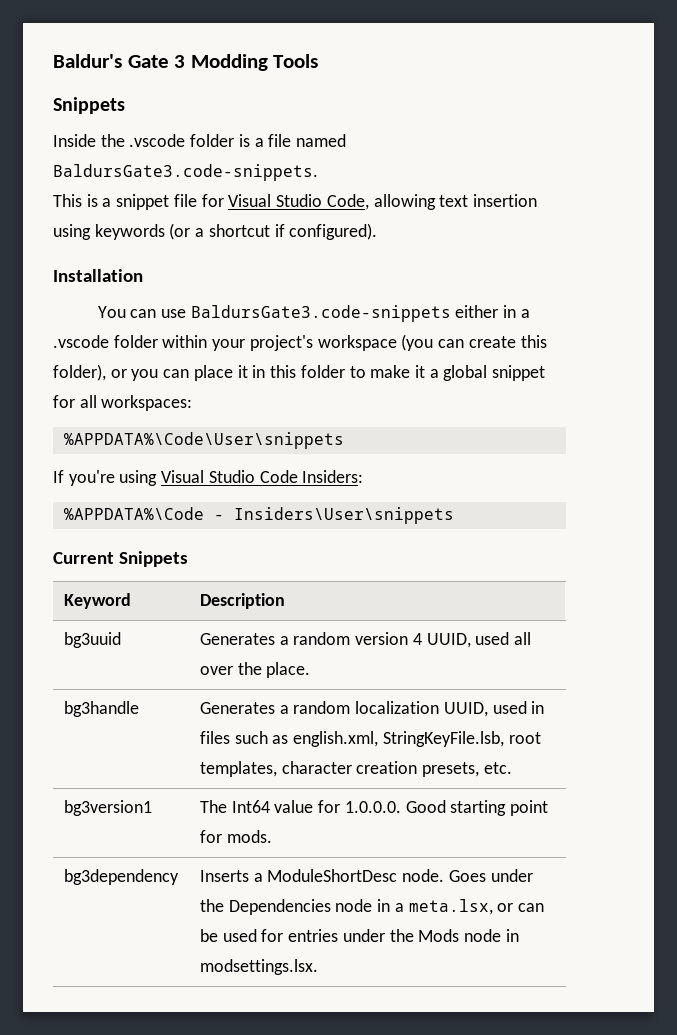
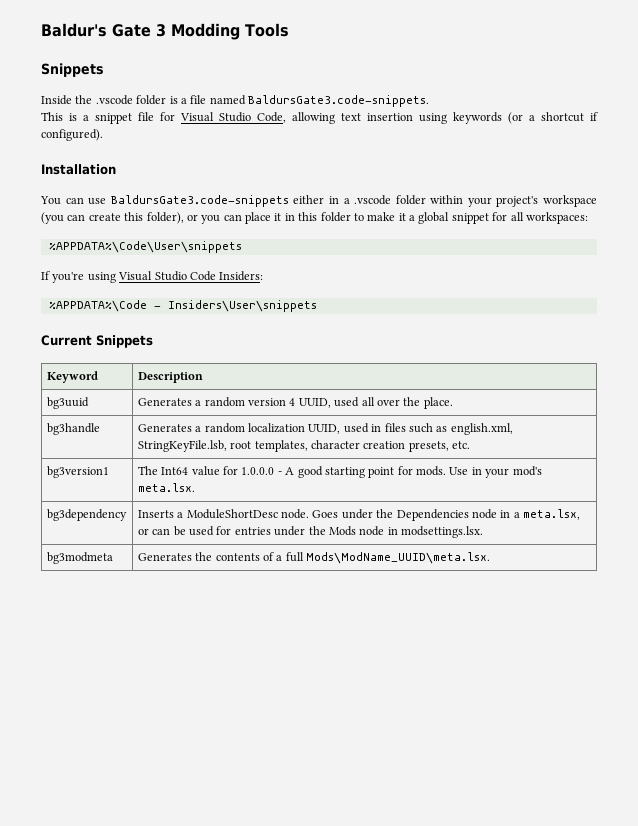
[344,800,446,813] 1.0.0.0. Good -> [241,466,323,478] 1.0.0.0 - A good
(272, 836) none -> [449,466,542,478] [137,483,195,492] Use in your mod's meta.lsx.
(318, 967) none -> [46,552,113,564] [137,552,491,564] // bg3modmeta | Generates the contents of a full Mods\ModName_UUID\meta.lsx.

